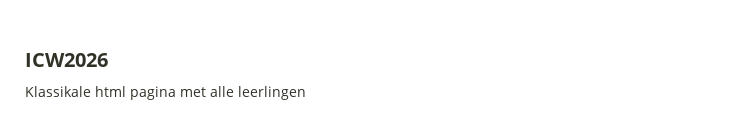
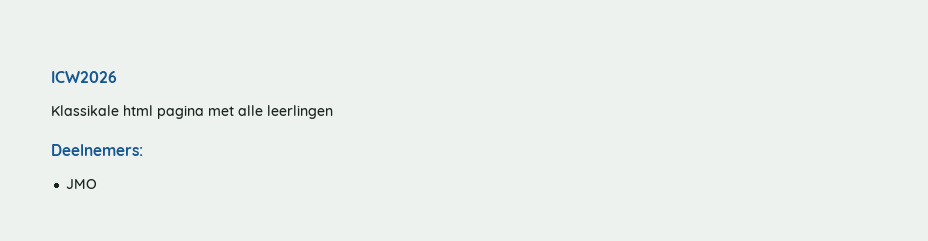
(306, 93) none -> [51,144,143,156] [66,179,98,189] // Deelnemers: // JMO

